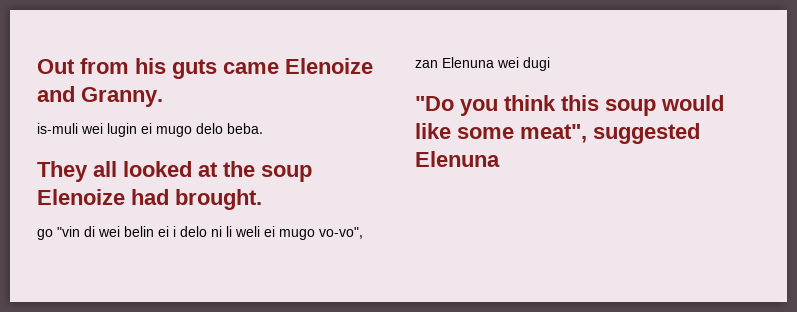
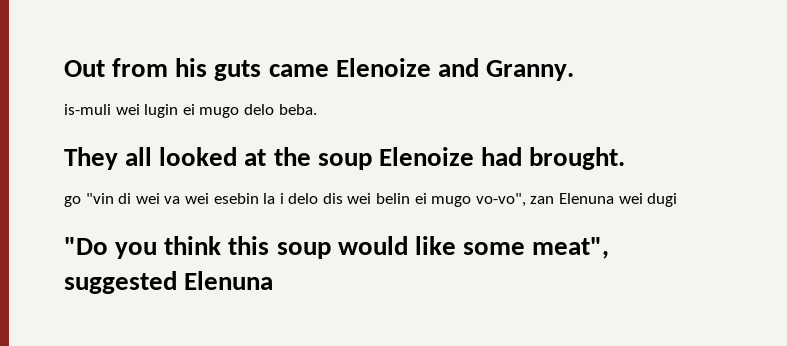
[124,226,260,237] belin ei i delo ni li weli -> [164,193,411,204] va wei esebin la i delo dis wei belin

